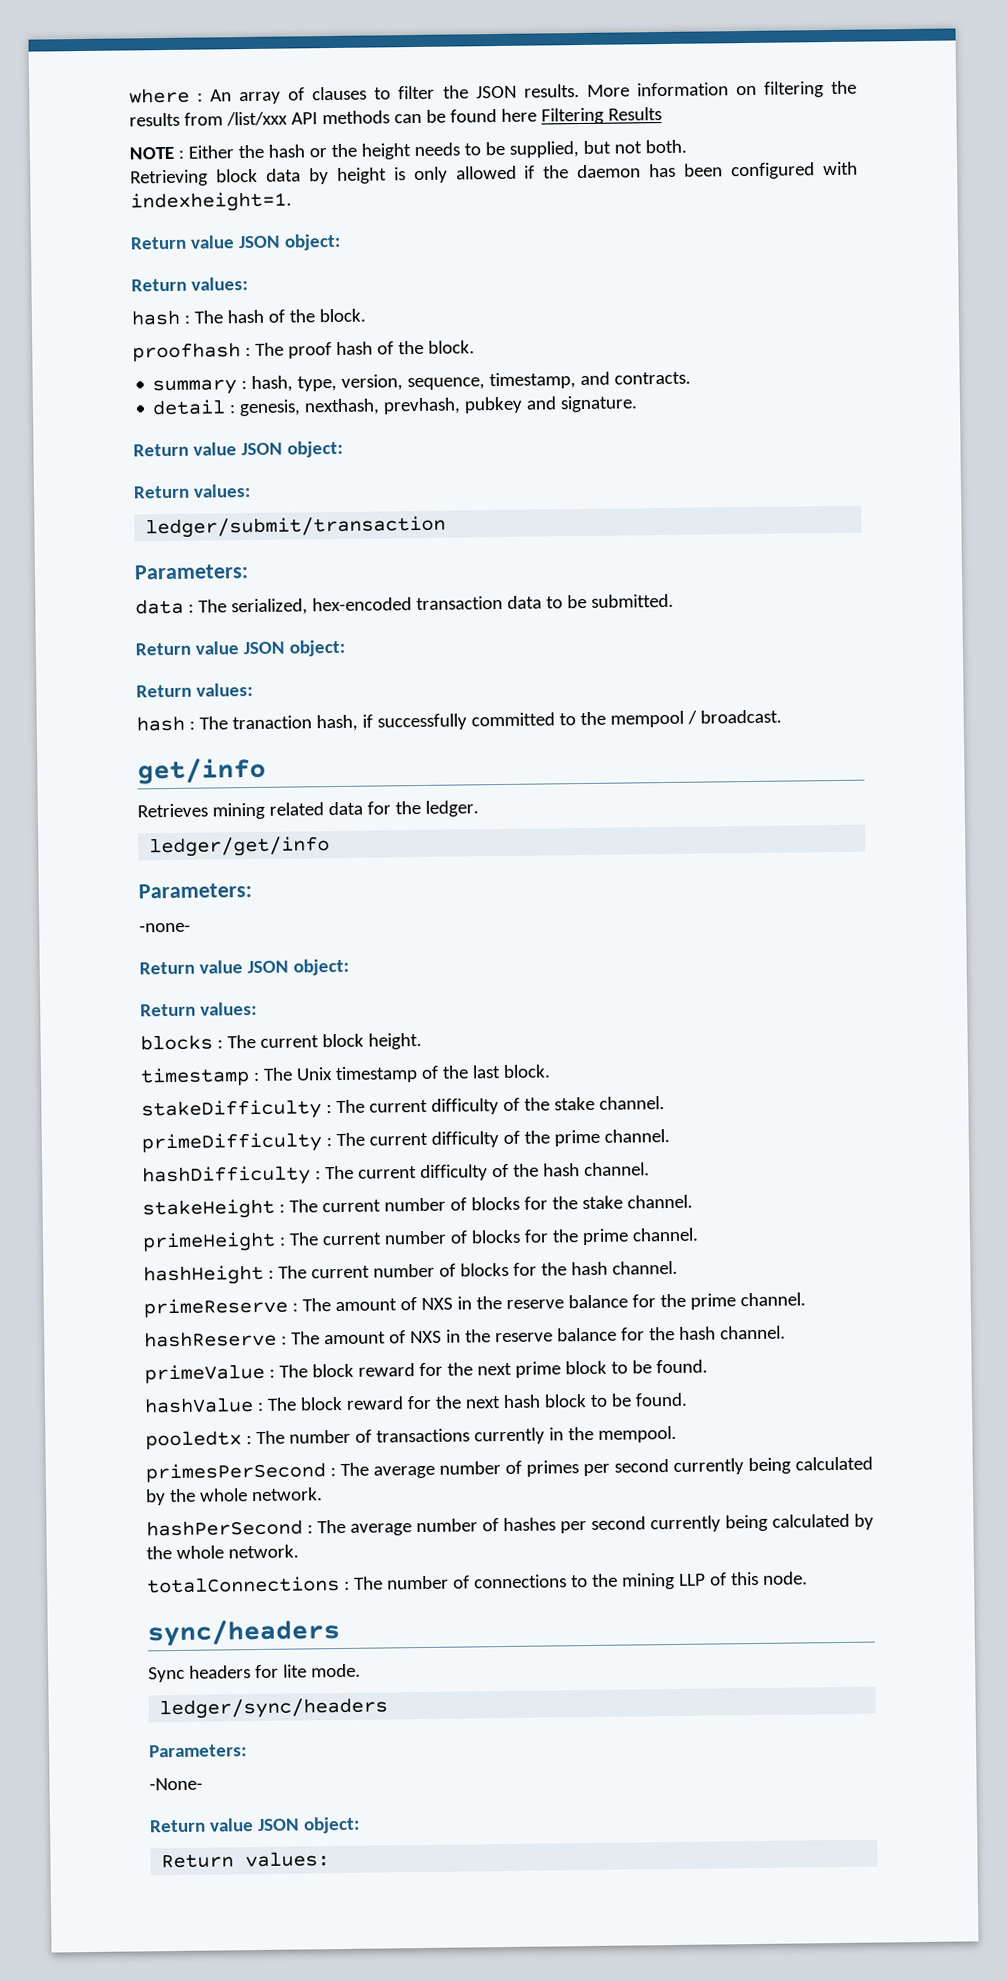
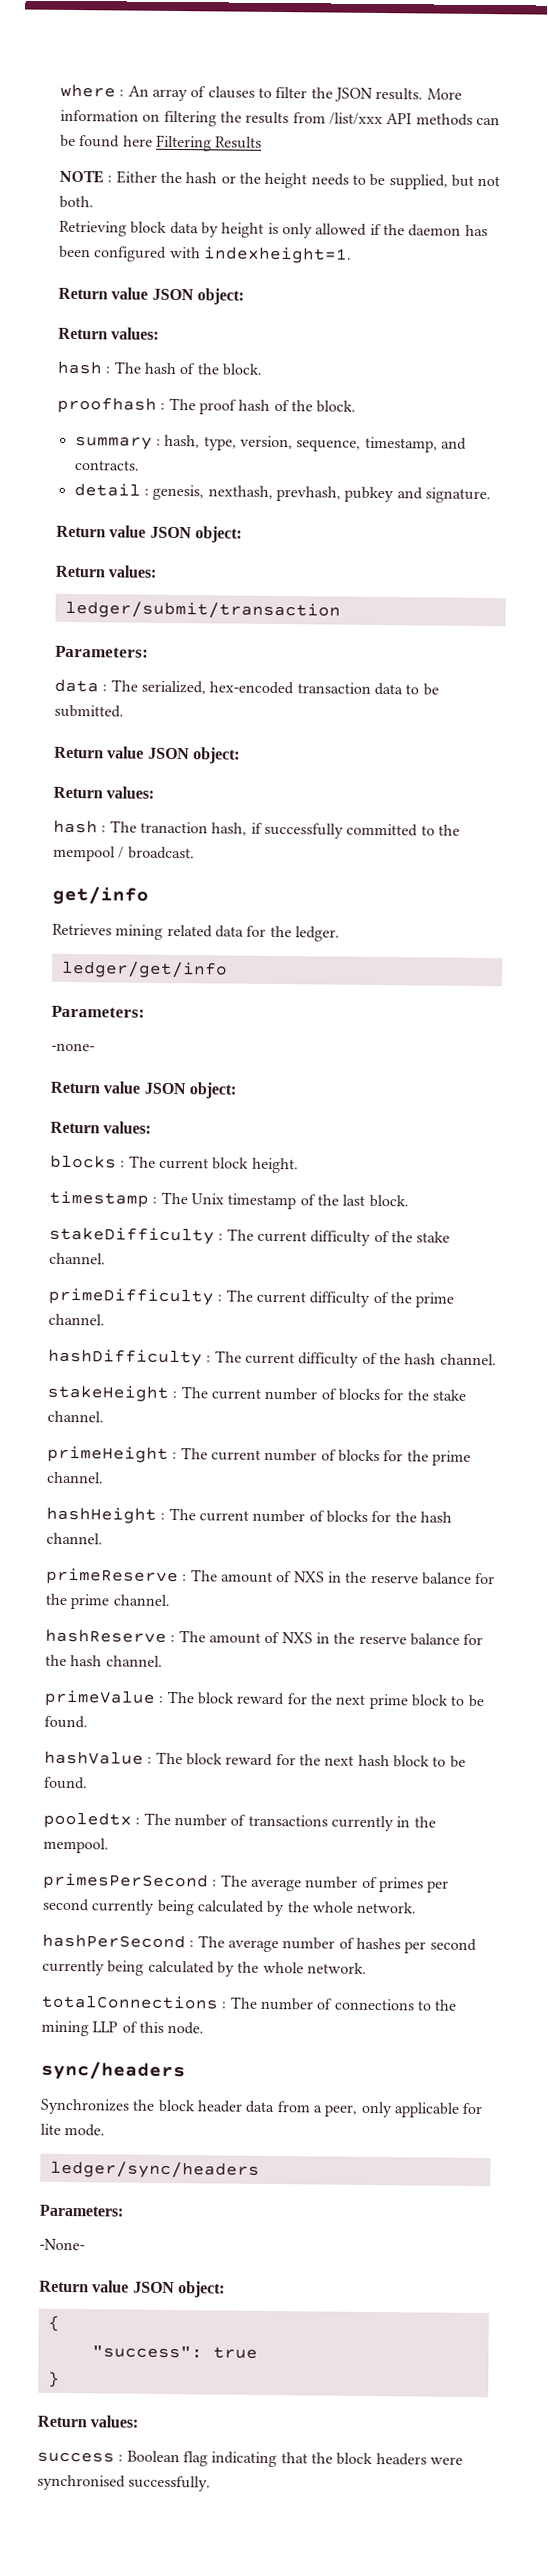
[148,1665,251,1683] Sync headers -> [40,2098,460,2118] Synchronizes the block header data from a peer, only applicable
[161,1851,331,1869] Return values: -> [47,2315,60,2331] [91,2345,258,2359] [47,2371,60,2387] [37,2415,139,2428] [37,2450,463,2468] [37,2474,212,2492] { // "success": true // } // Return values: // success : Boolean flag indicating that the block headers were synchronised successfully.

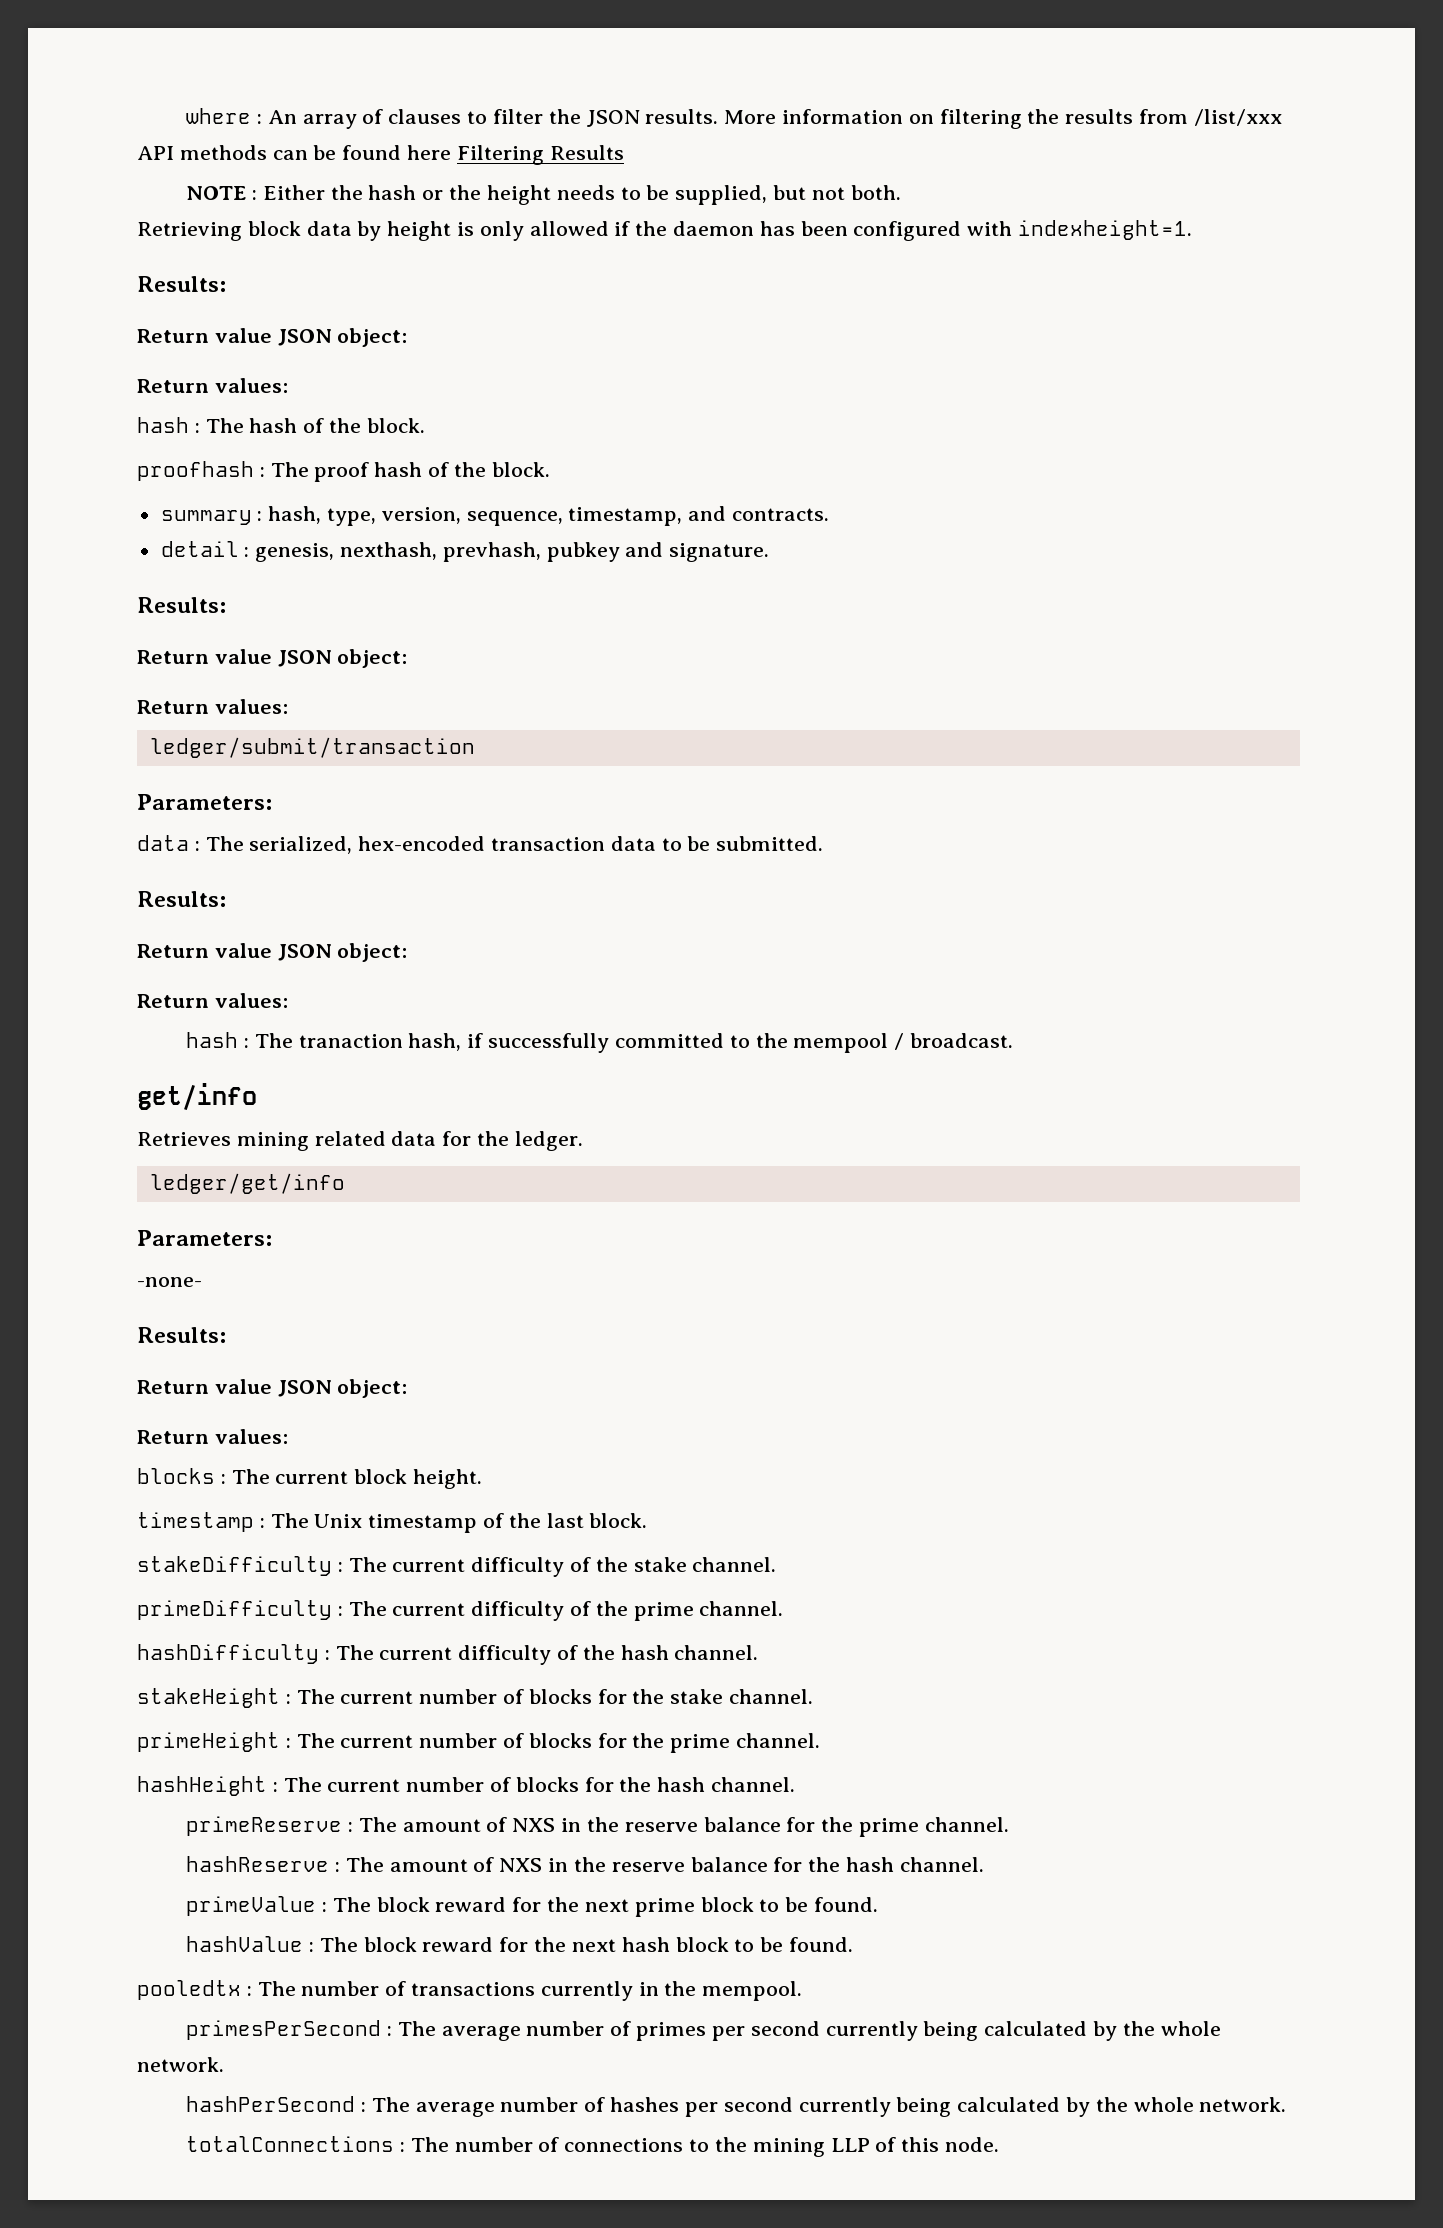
(352, 255) none -> [137,276,226,292] // Results:
(491, 495) none -> [137,597,226,613] // Results:
(124, 711) none -> [137,891,226,907] // Results:
(95, 1047) none -> [137,1327,226,1343] // Results:
[41,2060,186,2081] [40,2098,483,2118] [40,2123,106,2137] [49,2160,260,2179] [39,2204,123,2217] [39,2238,85,2251] [39,2280,225,2298] [47,2315,60,2331] [91,2345,258,2359] [47,2371,60,2387] [37,2415,139,2428] [37,2450,463,2468] [37,2474,212,2492] // sync/headers // Synchronizes the block header data from a peer, only applicable for lite mode. // ledger/sync/headers // Parameters: // -None- // Return value JSON object: // { // "success": true // } // Return values: // success : Boolean flag indicating that the block headers were synchronised successfully. -> (999, 2144) none

